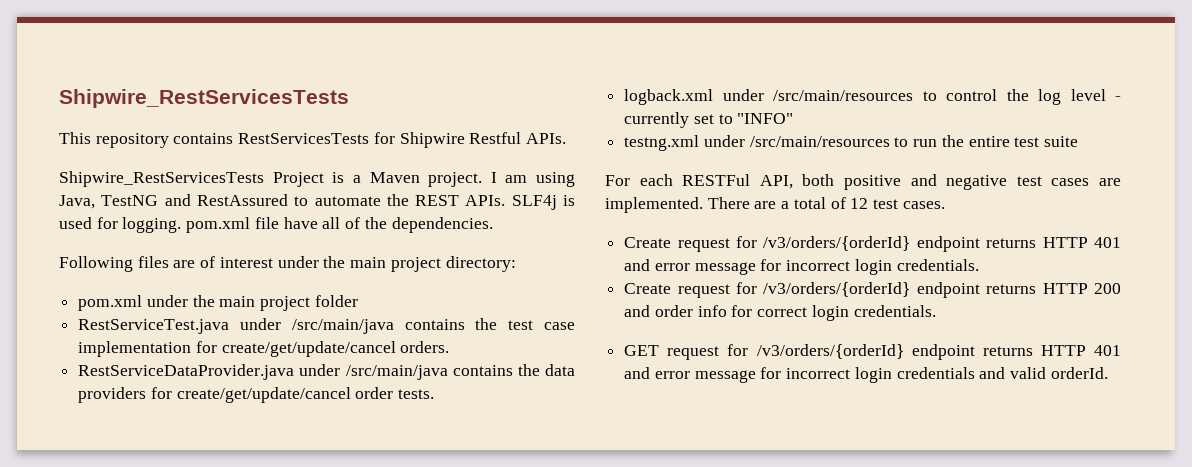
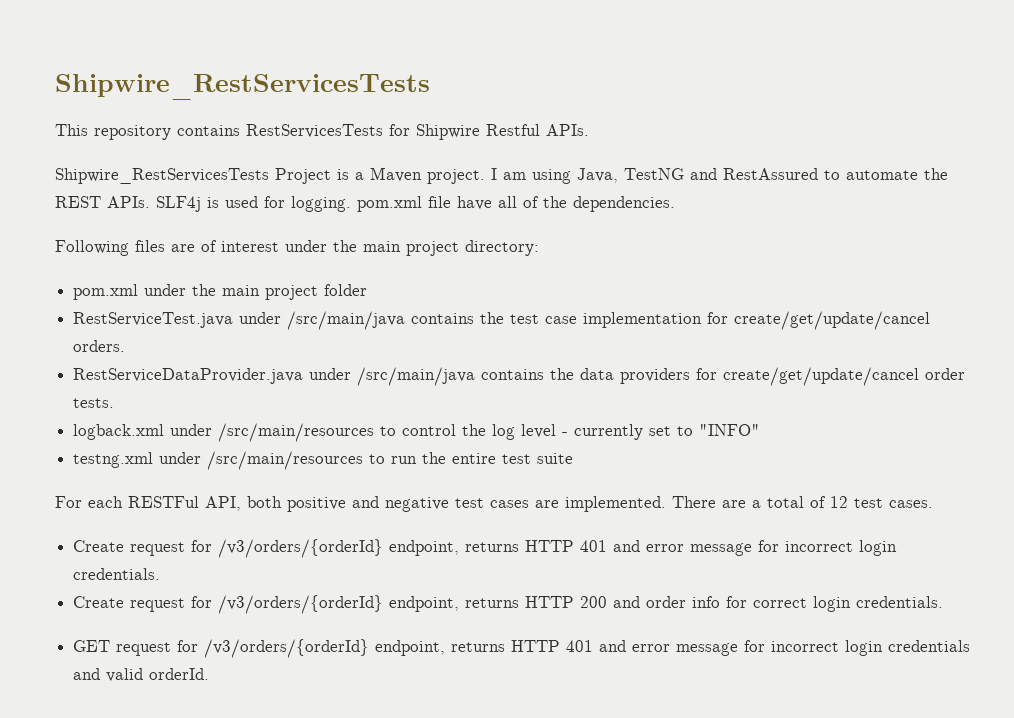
[916,236,980,252] endpoint -> [389,540,460,556] endpoint,
[916,282,980,298] endpoint -> [389,596,460,612] endpoint,
[911,344,975,360] endpoint -> [375,640,446,656] endpoint,

